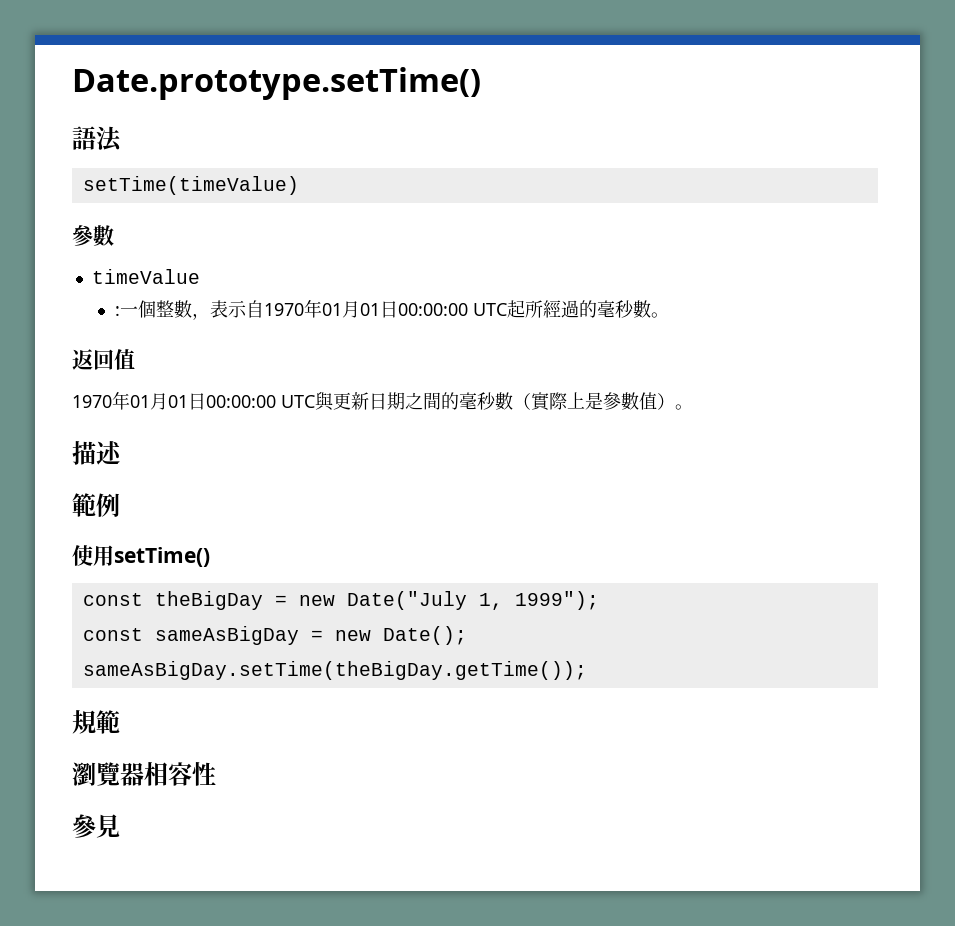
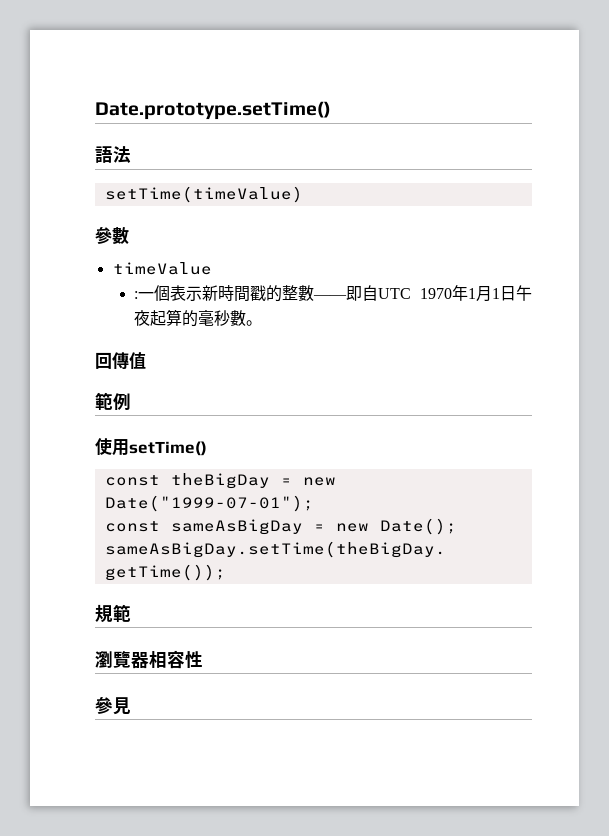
[155,299,579,320] 整數，表示自1970年01月01日00:00:00 UTC起所經過 -> [170,285,532,302] [134,309,183,326] 表示新時間戳的整數——即自UTC 1970年1月1日午夜起算
[72,349,135,370] [72,391,693,411] [72,441,122,465] 返回值 // 1970年01月01日00:00:00 UTC與更新日期之間的毫秒數（實際上是參數值）。 // 描述 -> [95,352,146,370] 回傳值
[346,591,599,610] Date("July 1, 1999"); -> [104,495,314,512] Date("1999-07-01");

